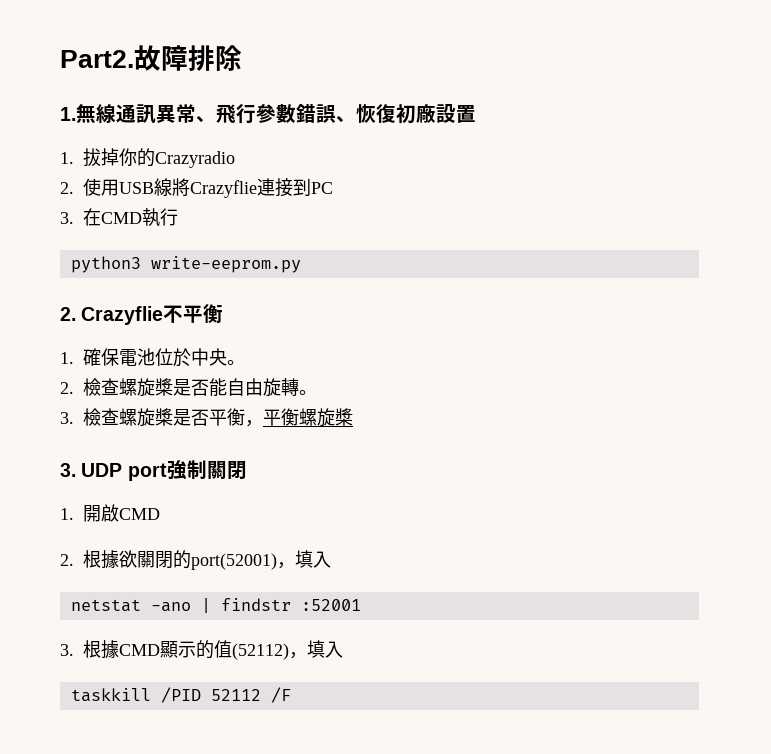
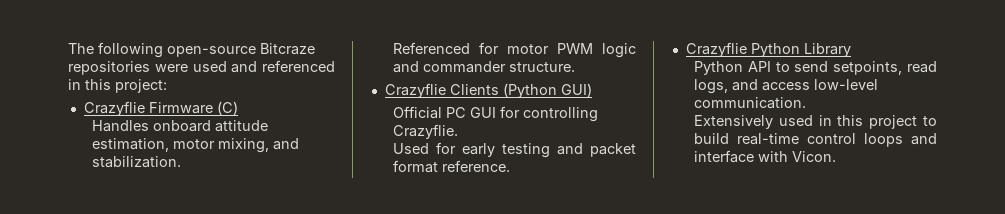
[60,45,242,71] [60,104,476,124] [60,148,235,168] [60,178,333,198] [60,208,178,227] [70,256,301,273] [60,304,224,325] [60,348,245,367] [60,378,317,397] [60,408,353,427] [60,460,247,481] [60,504,160,522] [60,550,331,570] [70,598,361,613] [60,640,343,660] [70,687,291,703] Part2.故障排除 // 1.無線通訊異常、飛行參數錯誤、恢復初廠設置 // 1.拔掉你的Crazyradio // 2.使用USB線將Crazyflie連接到PC // 3.在CMD執行 // python3 write-eeprom.py // 2. Crazyflie不平衡 // 1.確保電池位於中央。 // 2.檢查螺旋槳是否能自由旋轉。 // 3.檢查螺旋槳是否平衡，平衡螺旋槳 // 3. UDP port強制關閉 // 1.開啟CMD // 2.根據欲關閉的port(52001)，填入 // netstat -ano | findstr :52001 // 3.根據CMD顯示的值(52112)，填入 // taskkill /PID 52112 /F -> [68,42,315,58] [68,60,335,75] [68,79,167,93] [83,101,238,116] [92,120,269,132] [92,138,300,153] [92,156,182,168] [393,42,636,58] [393,61,576,73] [384,83,592,98] [393,106,599,122] [393,124,459,139] [393,142,636,158] [393,160,511,173] [685,42,851,57] [694,61,937,75] [694,79,879,94] [694,97,807,109] [694,115,937,129] [694,133,937,147] [694,150,837,163] The following open-source Bitcraze repositories were used and referenced in this project: // Crazyflie Firmware (C) // Handles onboard attitude estimation, motor mixing, and stabilization. // Referenced for motor PWM logic and commander structure. // Crazyflie Clients (Python GUI) // Official PC GUI for controlling Crazyflie. // Used for early testing and packet format reference. // Crazyflie Python Library // Python API to send setpoints, read logs, and access low-level communication. // Extensively used in this project to build real-time control loops and interface with Vicon.

